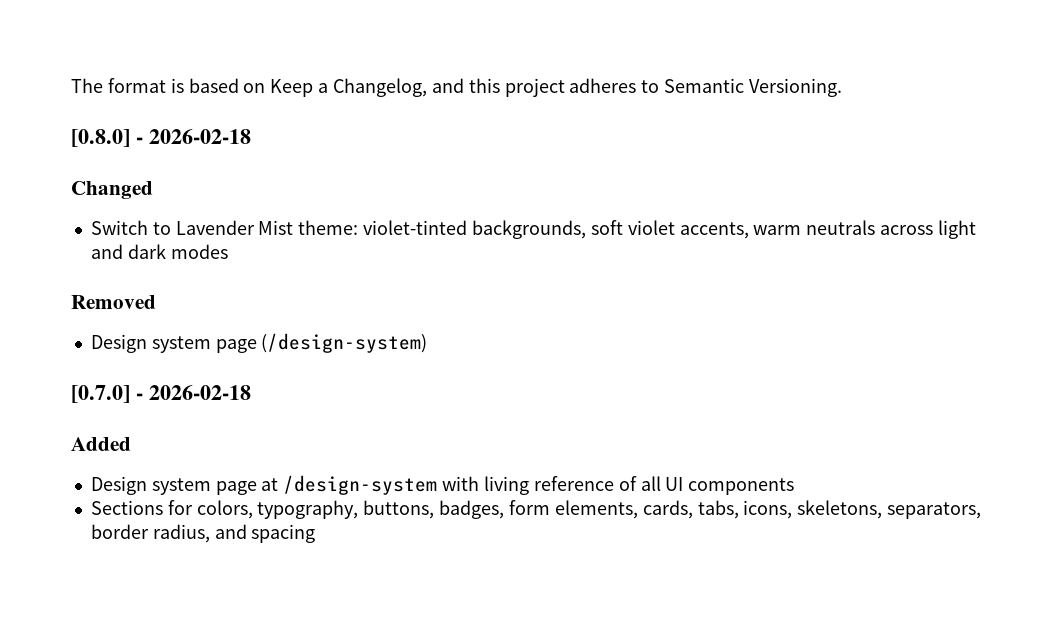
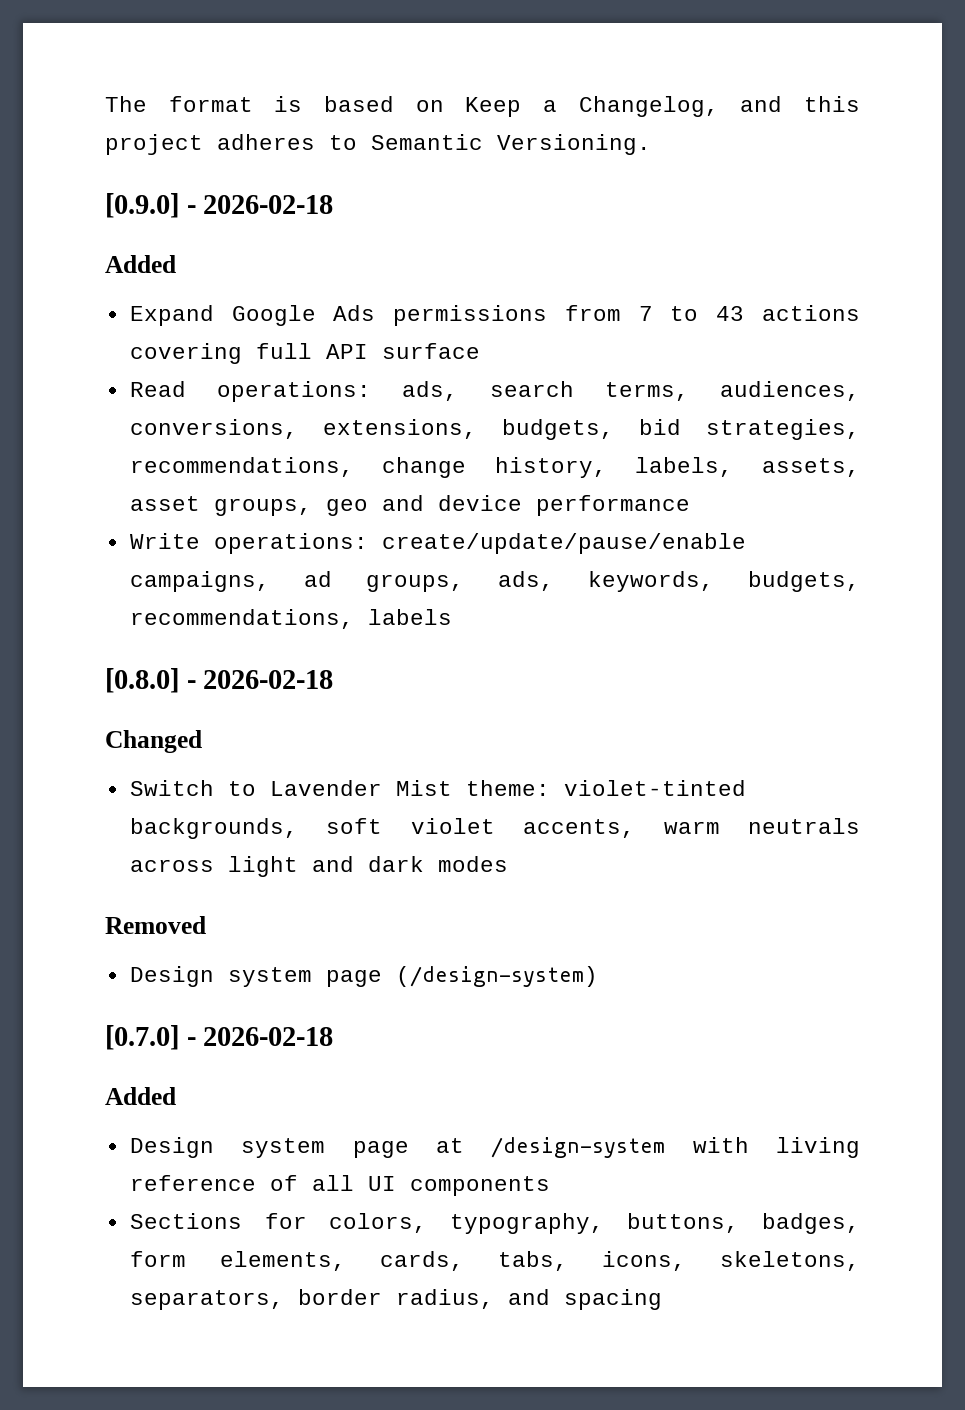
(843, 87) none -> [105,193,334,218] [105,255,176,273] [129,305,860,326] [129,343,480,364] [129,381,860,402] [129,419,860,440] [129,457,860,478] [129,495,690,516] [129,533,746,554] [129,571,860,592] [129,609,452,629] // [0.9.0] - 2026-02-18 // Added // Expand Google Ads permissions from 7 to 43 actions covering full API surface // Read operations: ads, search terms, audiences, conversions, extensions, budgets, bid strategies, recommendations, change history, labels, assets, asset groups, geo and device performance // Write operations: create/update/pause/enable campaigns, ad groups, ads, keywords, budgets, recommendations, labels

